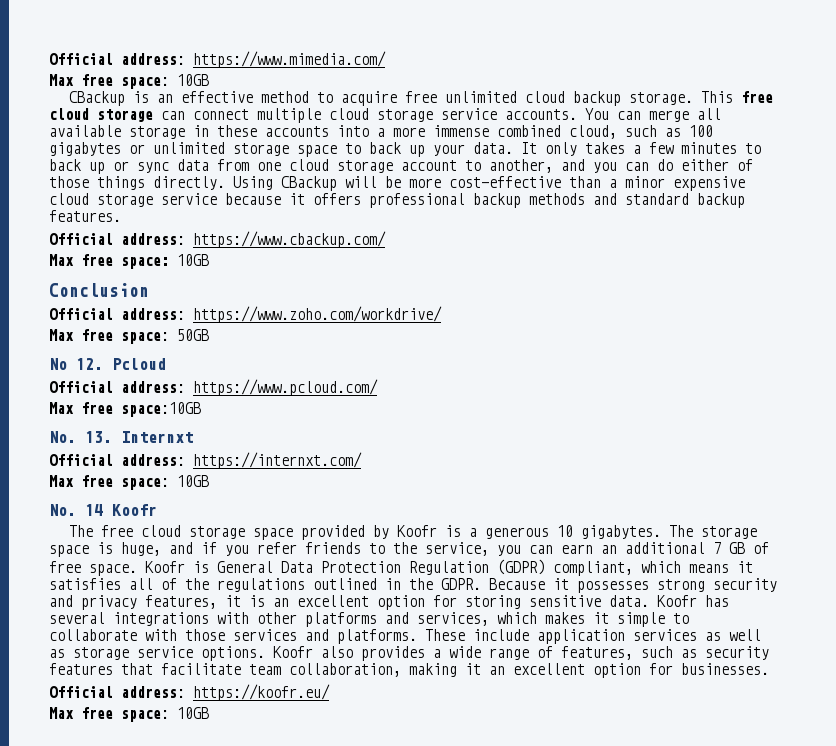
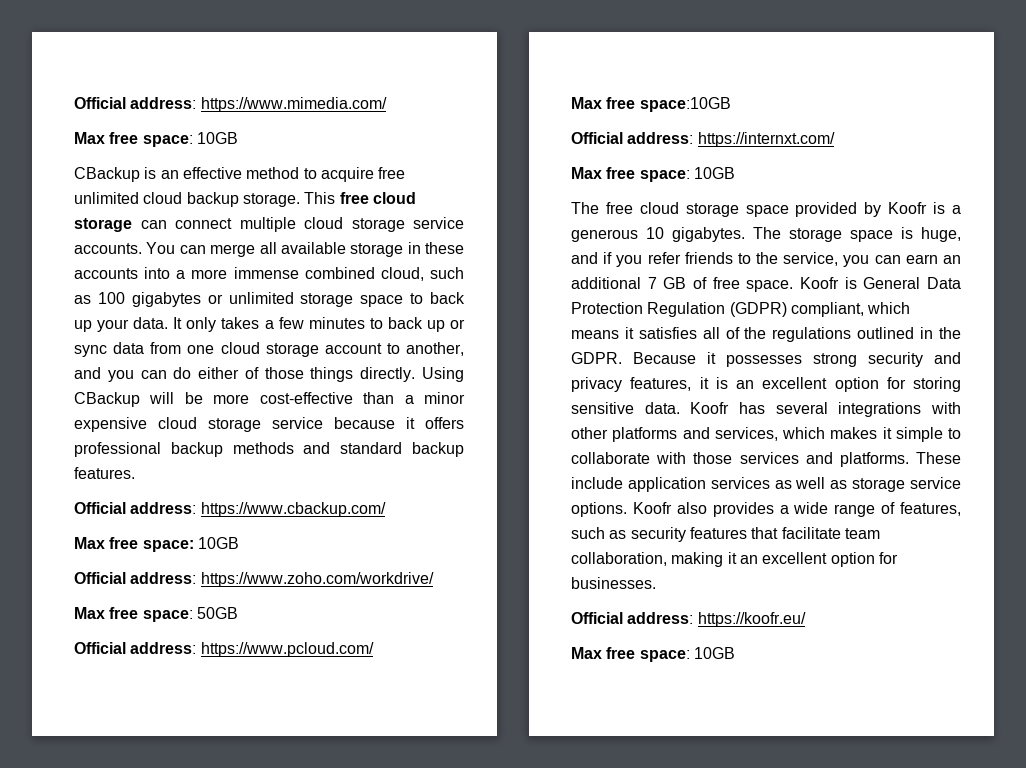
[49,283,149,297] // Conclusion -> (239, 543) none
[49,358,166,370] // No 12. Pcloud -> (238, 613) none
[49,431,193,443] // No. 13. Internxt -> (731, 104) none
[49,504,157,516] // No. 14 Koofr -> (735, 173) none

